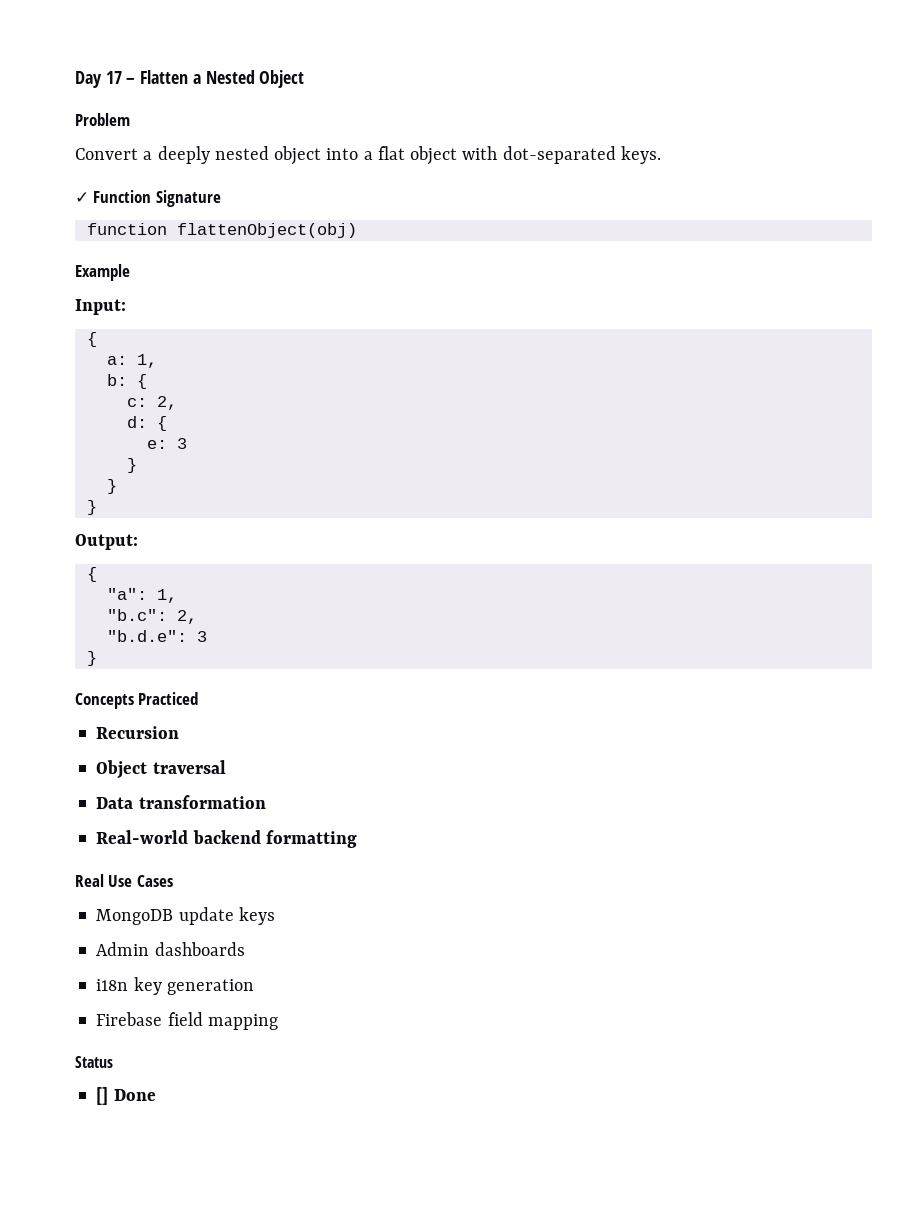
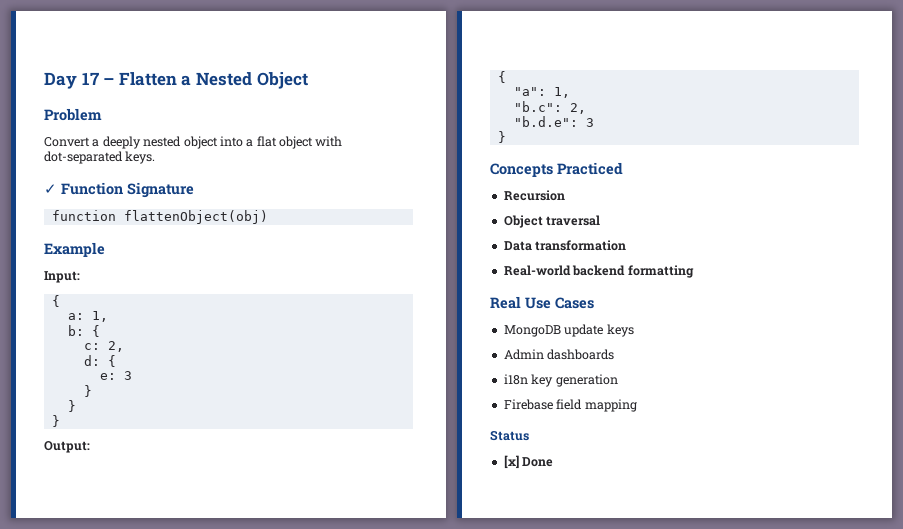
[96,1087,109,1105] [] -> [503,455,519,469] [x]

